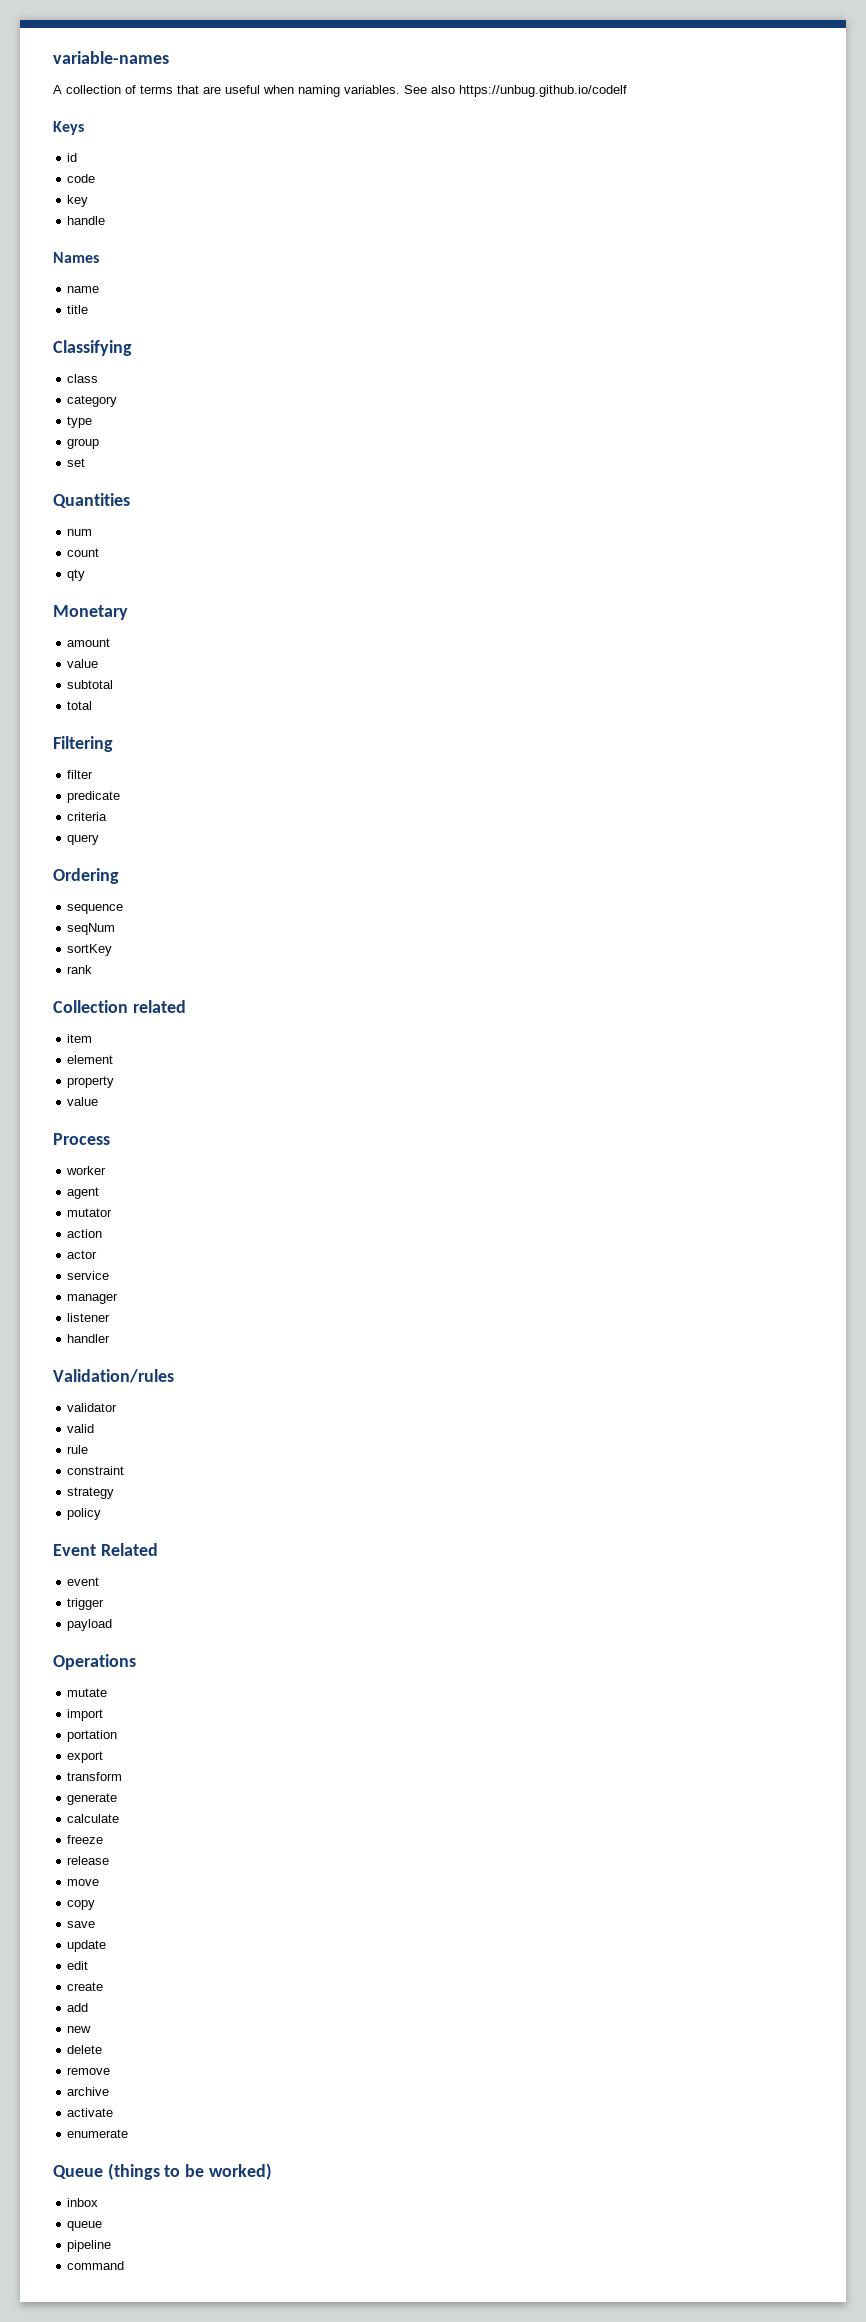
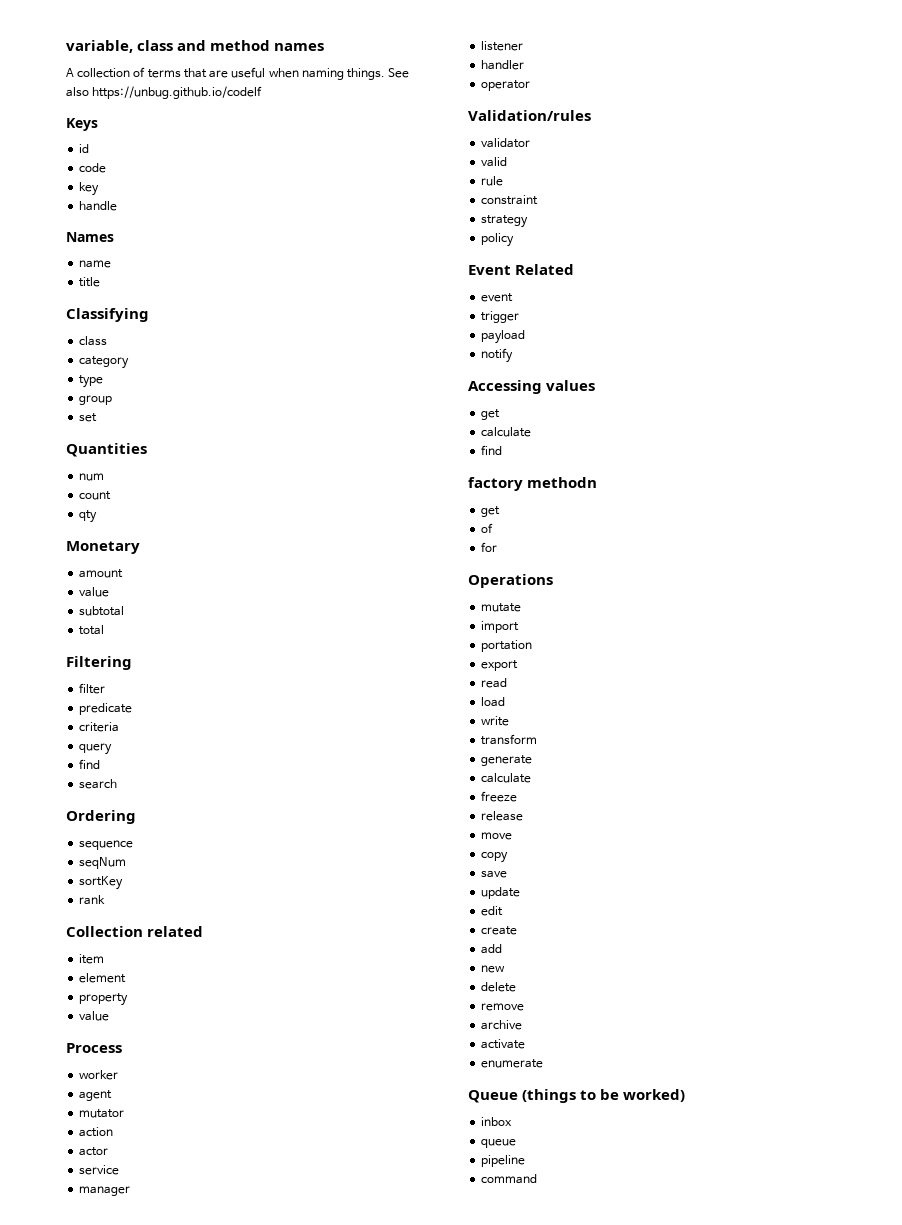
[53,51,169,64] variable-names -> [66,40,325,53] variable, class and method names
[344,85,400,94] variables. -> [347,68,386,80] things.
(100, 839) none -> [79,759,101,769] [79,779,118,789] // find // search
(111, 1338) none -> [481,80,531,91] // operator
(113, 1625) none -> [481,348,514,363] [468,380,596,394] [481,409,501,420] [481,427,532,437] [481,445,503,455] [468,477,598,491] [481,506,501,517] [481,523,494,533] [481,542,498,552] // notify // Accessing values // get // calculate // find // factory methodn // get // of // for
(104, 1757) none -> [481,678,508,688] [481,697,506,707] [481,716,510,726] // read // load // write

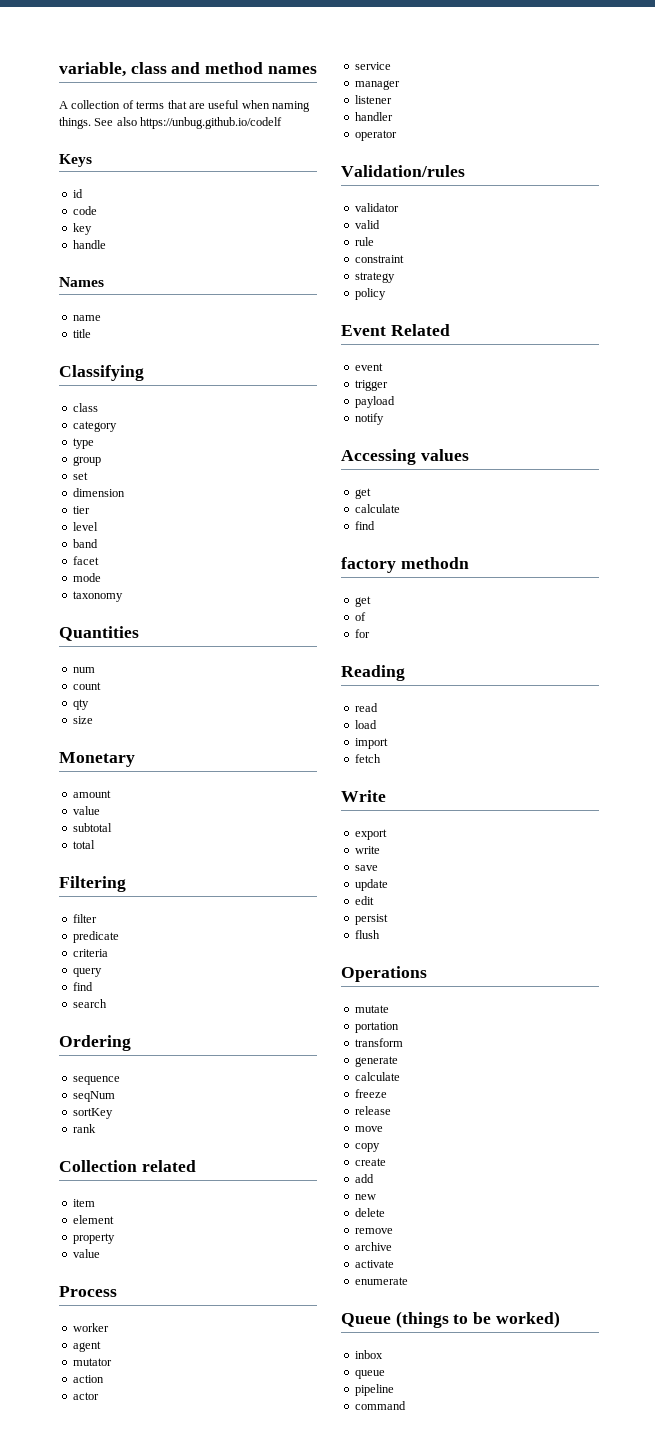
(98, 417) none -> [72,488,125,497] [72,506,90,514] [72,522,98,531] [72,539,98,548] [72,556,99,565] [72,573,101,582] [72,591,123,602] // dimension // tier // level // band // facet // mode // taxonomy
(98, 516) none -> [72,716,93,724] // size
[468,574,553,588] [481,603,522,612] [481,621,520,633] [481,640,533,652] [481,660,519,671] [481,678,508,688] [481,697,506,707] [481,716,510,726] Operations // mutate // import // portation // export // read // load // write -> [341,665,405,681] [354,703,378,712] [354,720,377,729] [354,738,388,749] [354,754,381,763] [341,790,386,802] [354,829,387,840] [354,846,380,854] [354,865,378,871] [354,879,388,891] [354,896,374,905] [354,914,388,925] [354,930,380,939] [341,966,427,982] [354,1005,389,1013] [354,1022,399,1033] Reading // read // load // import // fetch // Write // export // write // save // update // edit // persist // flush // Operations // mutate // portation
[481,870,508,878] [481,887,521,899] [481,906,504,916] // save // update // edit -> (380, 1147) none

